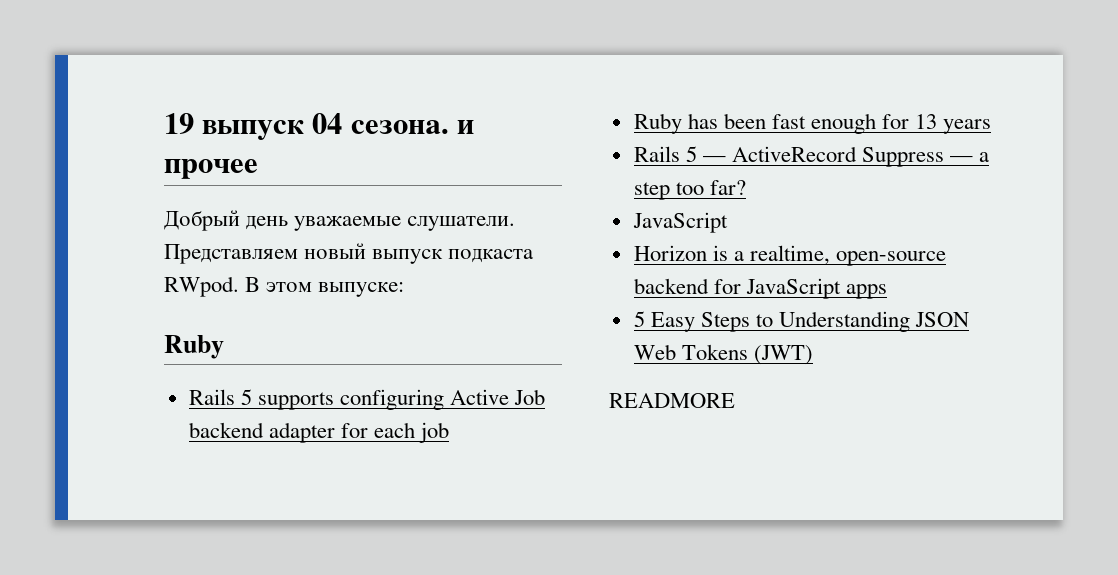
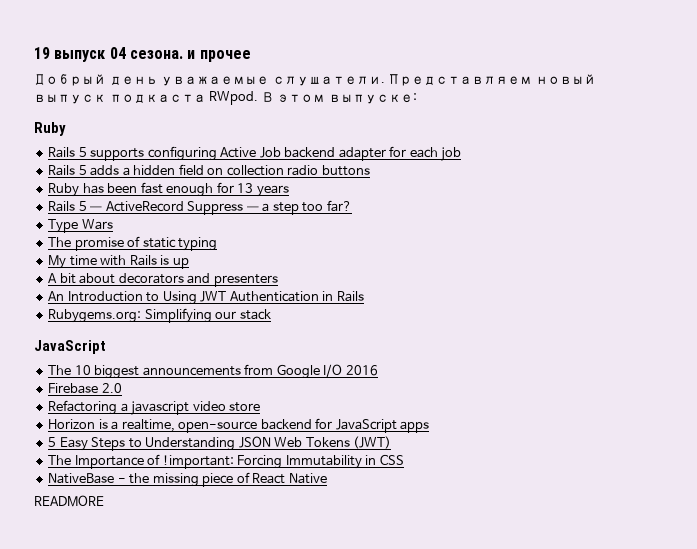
(450, 432) none -> [48,164,370,176] // Rails 5 adds a hidden field on collection radio buttons
[632,212,728,233] JavaScript -> [48,219,113,233] [48,236,218,251] [48,255,189,269] [48,273,278,287] [48,291,364,305] [48,308,271,323] [34,340,106,354] [48,364,378,379] [48,383,122,394] [48,400,261,415] Type Wars // The promise of static typing // My time with Rails is up // A bit about decorators and presenters // An Introduction to Using JWT Authentication in Rails // Rubygems.org: Simplifying our stack // JavaScript // The 10 biggest announcements from Google I/O 2016 // Firebase 2.0 // Refactoring a javascript video store
(813, 355) none -> [48,454,404,469] [48,472,327,487] // The Importance of !important: Forcing Immutability in CSS // NativeBase - the missing piece of React Native

